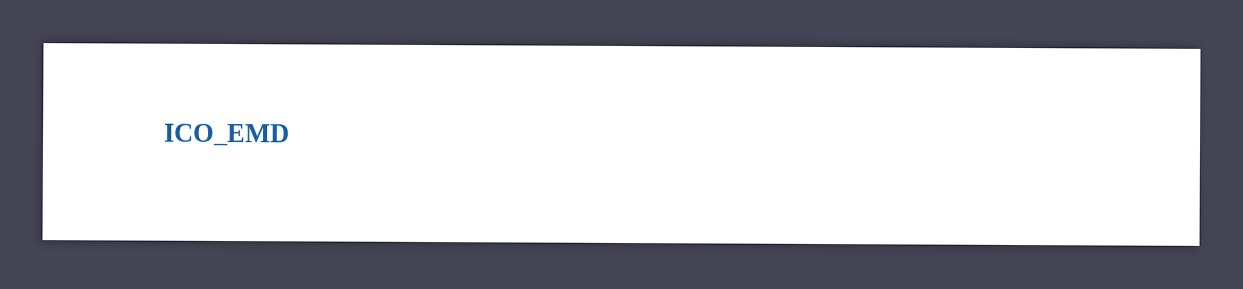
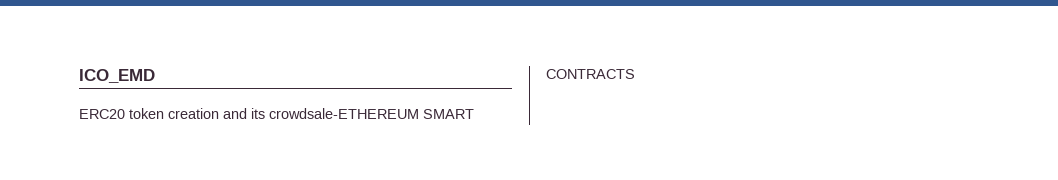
(290, 135) none -> [79,108,474,119] [546,69,635,79] // ERC20 token creation and its crowdsale-ETHEREUM SMART CONTRACTS

